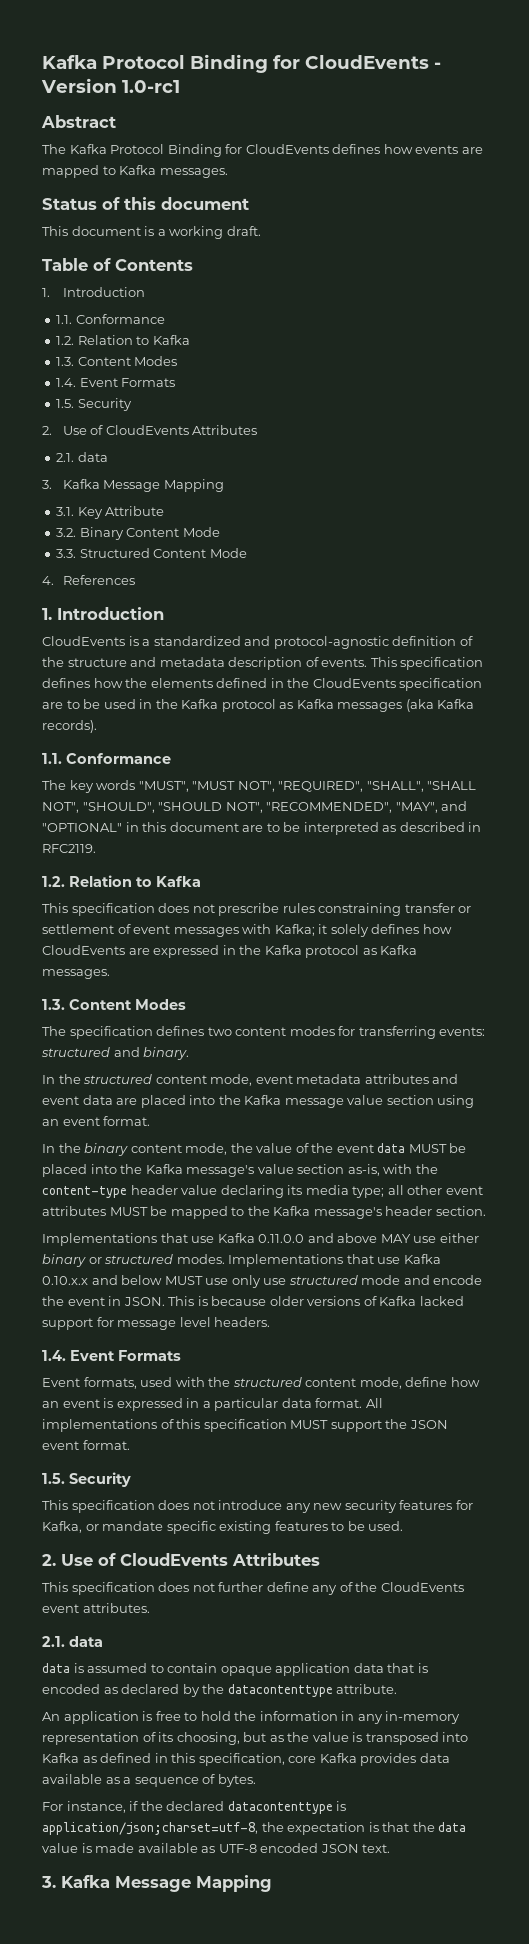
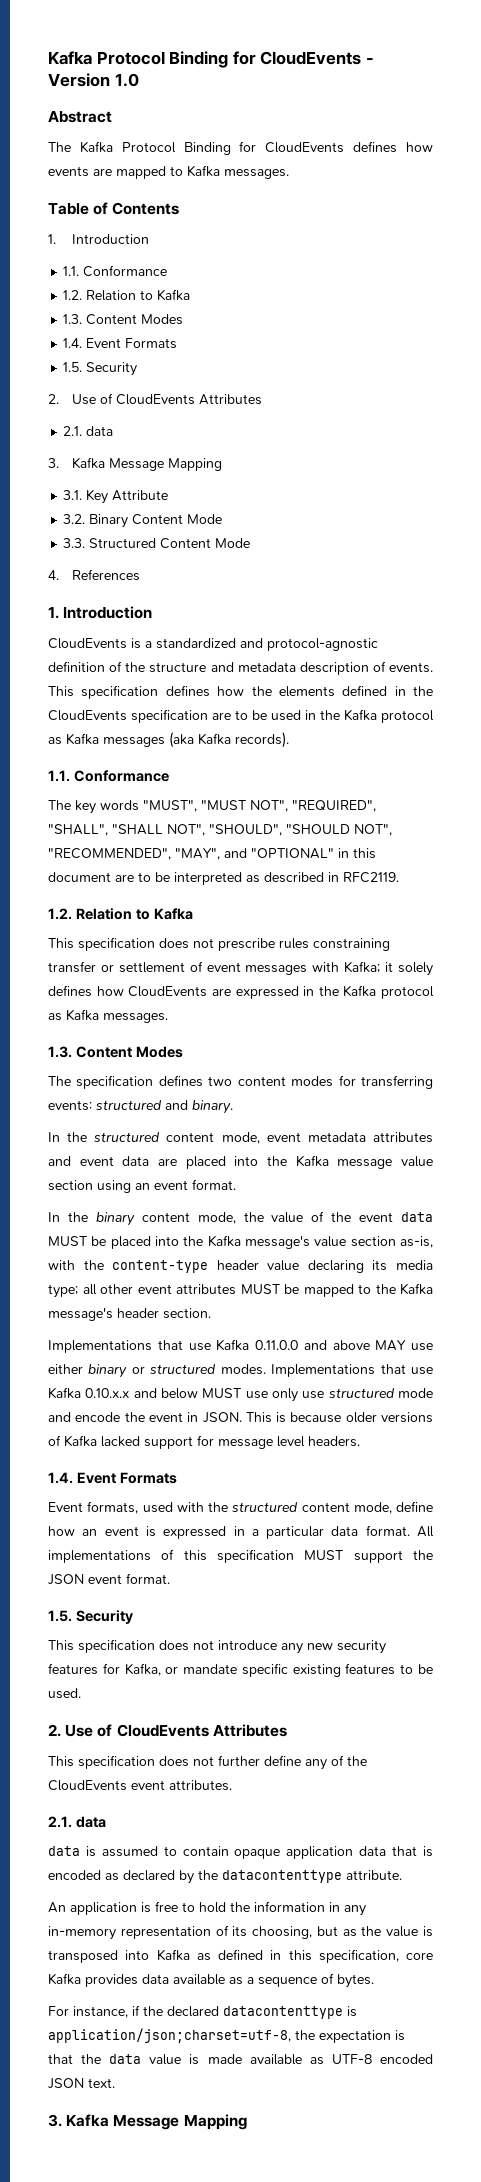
[122,80,180,93] 1.0-rc1 -> [114,73,139,87] 1.0
[42,197,249,210] [42,226,261,239] // Status of this document // This document is a working draft. -> (289, 174) none

